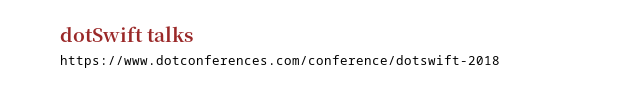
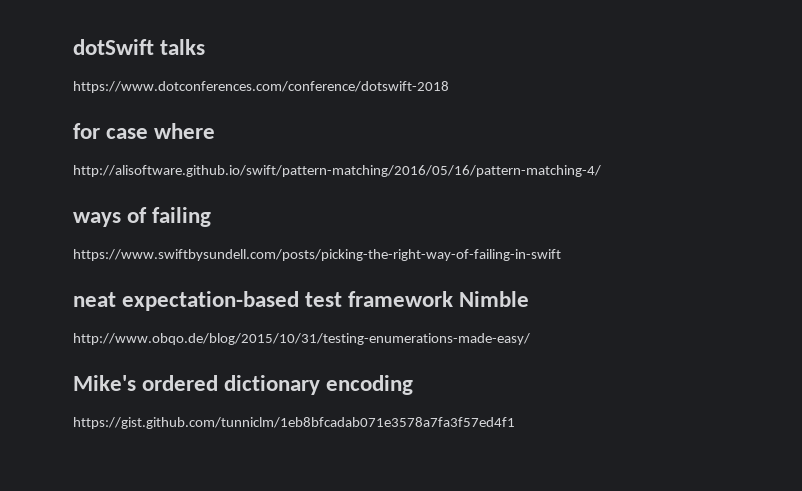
(500, 61) none -> [73,123,216,139] [73,165,601,177] [73,207,212,227] [73,249,561,261] [73,291,530,311] [73,333,530,345] [73,375,414,395] [73,417,515,429] // for case where // http://alisoftware.github.io/swift/pattern-matching/2016/05/16/pattern-matching-4/ // ways of failing // https://www.swiftbysundell.com/posts/picking-the-right-way-of-failing-in-swift // neat expectation-based test framework Nimble // http://www.obqo.de/blog/2015/10/31/testing-enumerations-made-easy/ // Mike's ordered dictionary encoding // https://gist.github.com/tunniclm/1eb8bfcadab071e3578a7fa3f57ed4f1

